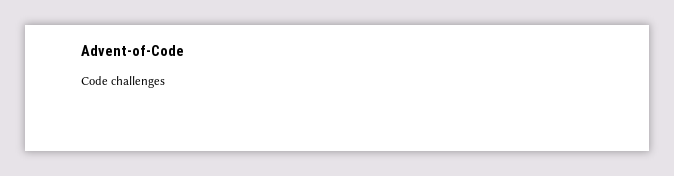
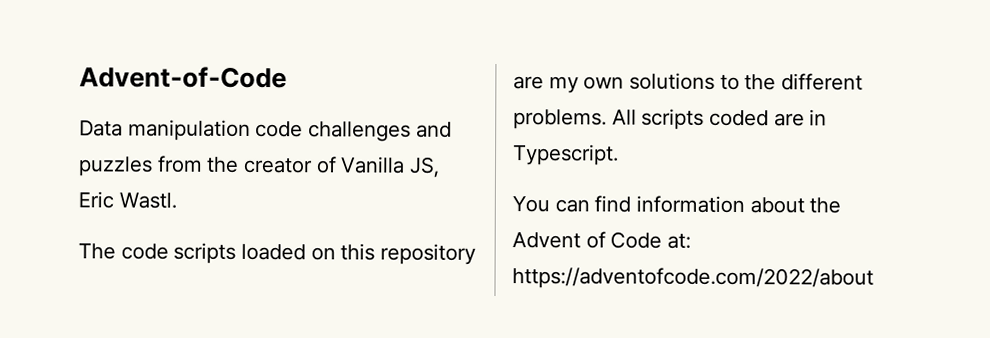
[81,76,166,88] Code challenges -> [79,119,452,142] [78,155,441,178] [78,191,177,209] [78,242,477,265] [513,72,864,94] [513,108,828,130] [513,144,619,166] [512,195,842,214] [512,231,692,249] [512,267,874,290] Data manipulation code challenges and puzzles from the creator of Vanilla JS, Eric Wastl. // The code scripts loaded on this repository are my own solutions to the different problems. All scripts coded are in Typescript. // You can find information about the Advent of Code at: https://adventofcode.com/2022/about

